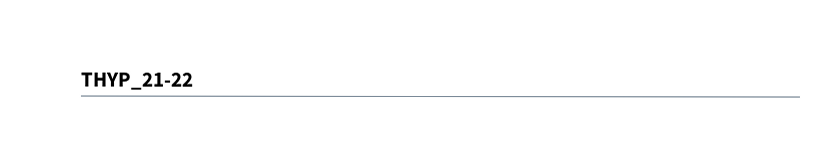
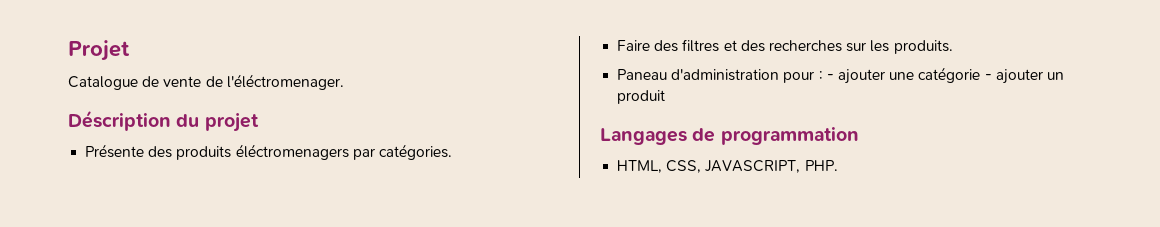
[80,72,194,90] THYP_21-22 -> [68,40,130,61] [68,74,344,90] [68,110,259,132] [85,144,452,160] [617,39,953,54] [617,67,1064,84] [617,90,666,104] [600,127,859,145] [617,160,838,173] Projet // Catalogue de vente de l'éléctromenager. // Déscription du projet // Présente des produits éléctromenagers par catégories. // Faire des filtres et des recherches sur les produits. // Paneau d'administration pour : - ajouter une catégorie - ajouter un produit // Langages de programmation // HTML, CSS, JAVASCRIPT, PHP.

